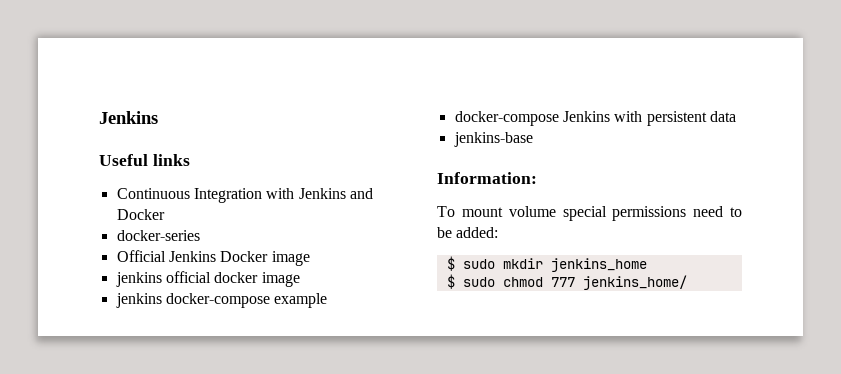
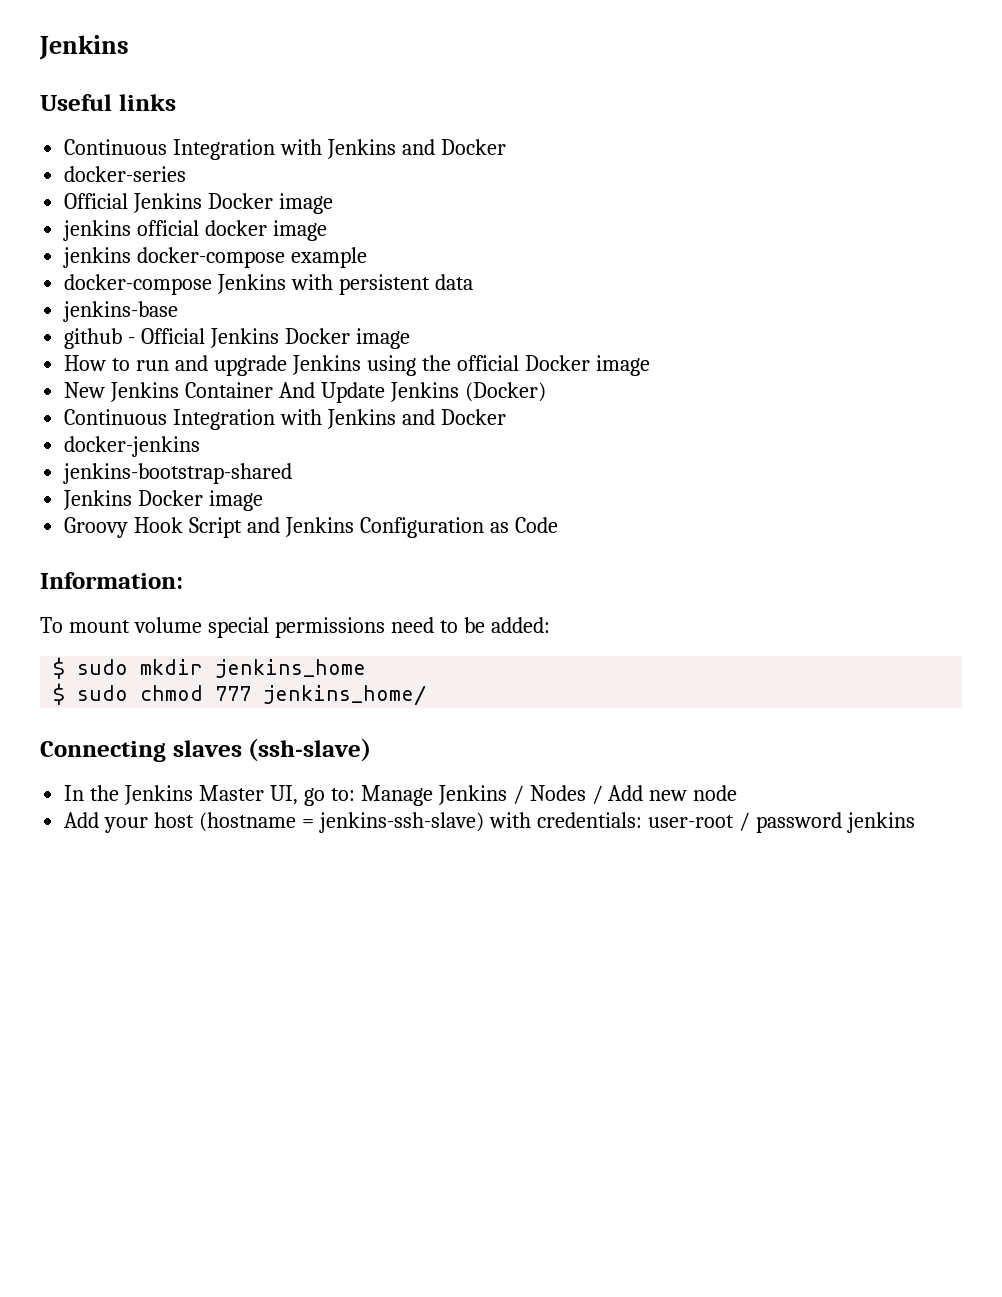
(533, 139) none -> [64,328,410,349] [64,355,650,376] [64,382,546,403] [64,409,506,430] [64,436,201,457] [63,463,293,484] [63,490,264,511] [64,517,558,538] // github - Official Jenkins Docker image // How to run and upgrade Jenkins using the official Docker image // New Jenkins Container And Update Jenkins (Docker) // Continuous Integration with Jenkins and Docker // docker-jenkins // jenkins-bootstrap-shared // Jenkins Docker image // Groovy Hook Script and Jenkins Configuration as Code
(687, 282) none -> [40,738,372,762] [64,785,738,806] [64,812,915,833] // Connecting slaves (ssh-slave) // In the Jenkins Master UI, go to: Manage Jenkins / Nodes / Add new node // Add your host (hostname = jenkins-ssh-slave) with credentials: user-root / password jenkins

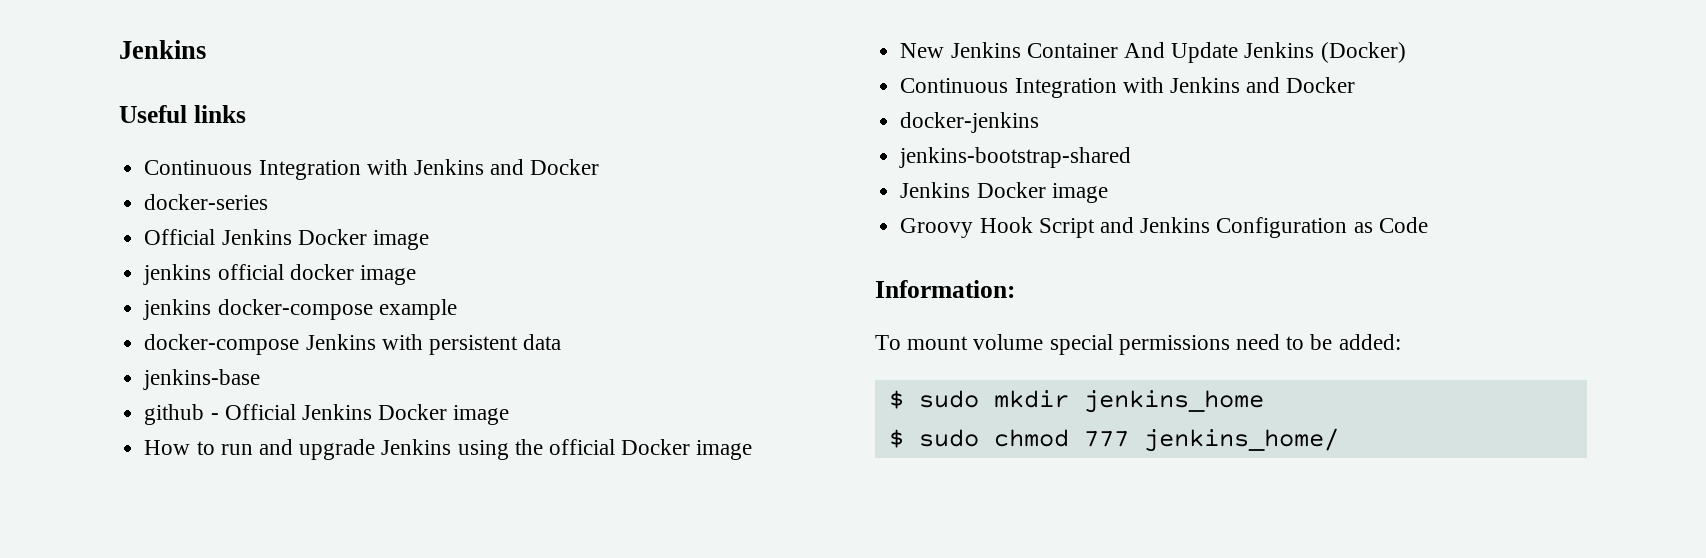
[40,738,372,762] [64,785,738,806] [64,812,915,833] // Connecting slaves (ssh-slave) // In the Jenkins Master UI, go to: Manage Jenkins / Nodes / Add new node // Add your host (hostname = jenkins-ssh-slave) with credentials: user-root / password jenkins -> (1339, 440) none

